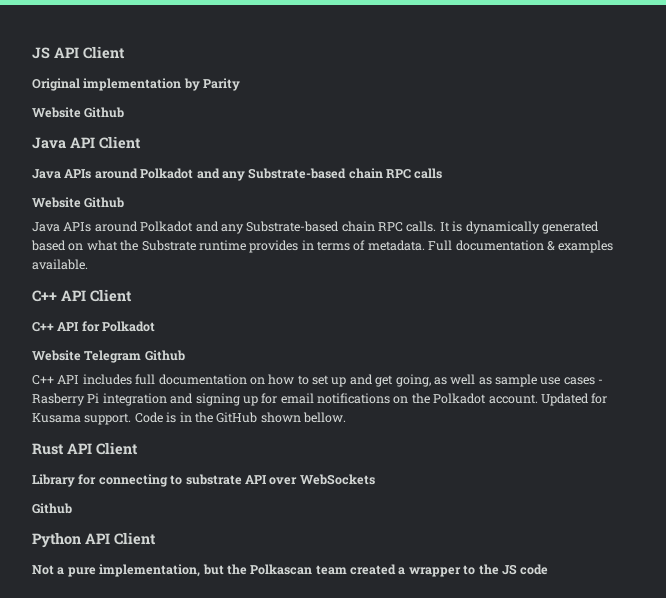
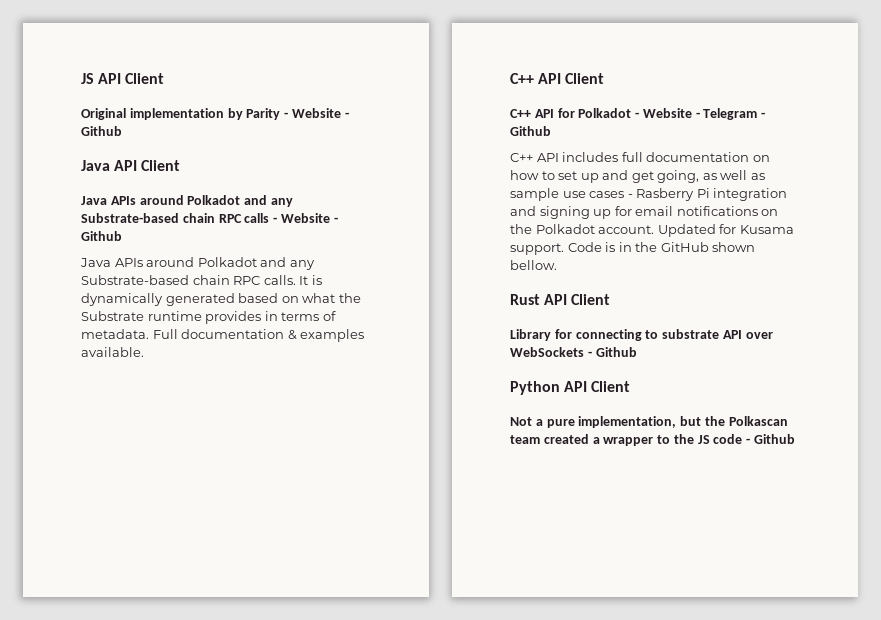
[32,107,81,118] // Website -> [284,108,349,118] - Website -
[32,197,81,208] // Website -> [273,213,338,223] - Website -
[32,350,142,363] // Website Telegram -> [635,108,766,120] - Website - Telegram -
(375, 479) // -> [587,351,592,357] -
(549, 569) none -> [746,434,796,444] - Github

